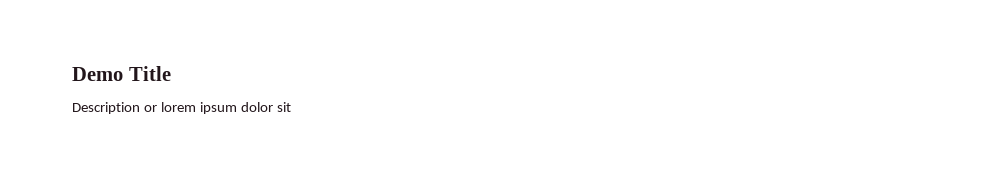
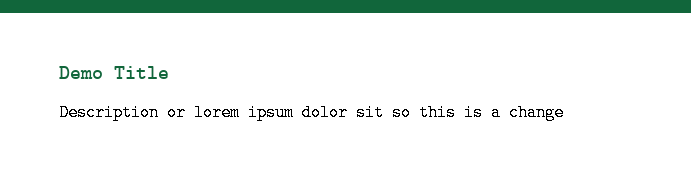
(291, 107) none -> [392,104,564,121] so this is a change

